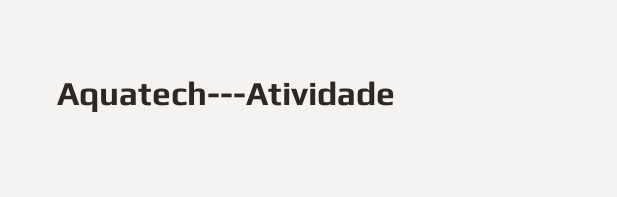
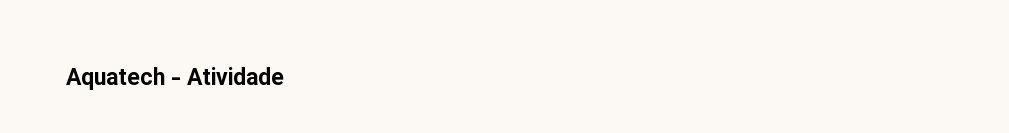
[57,81,395,112] Aquatech---Atividade -> [66,67,285,90] Aquatech - Atividade

